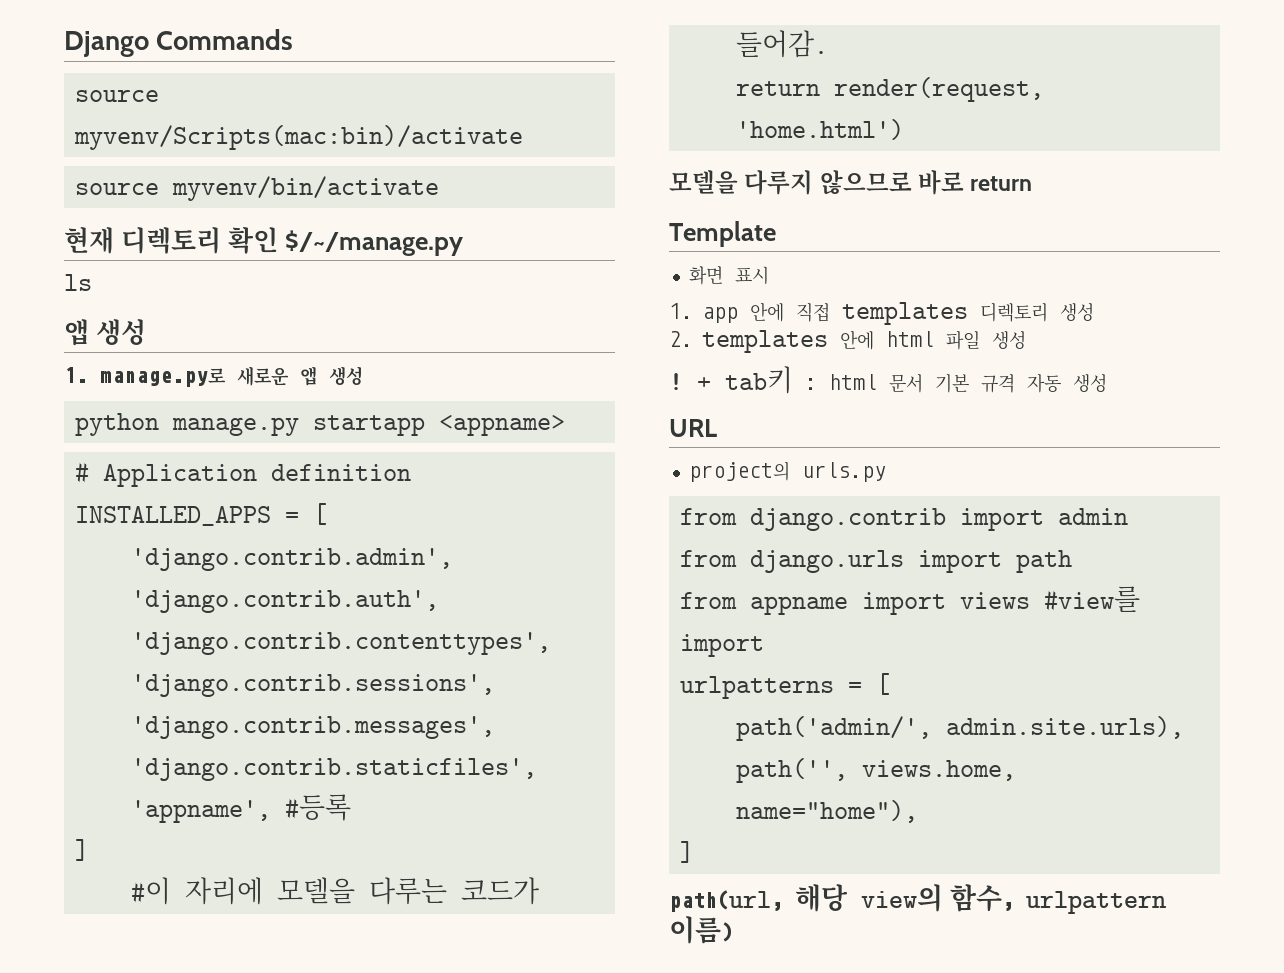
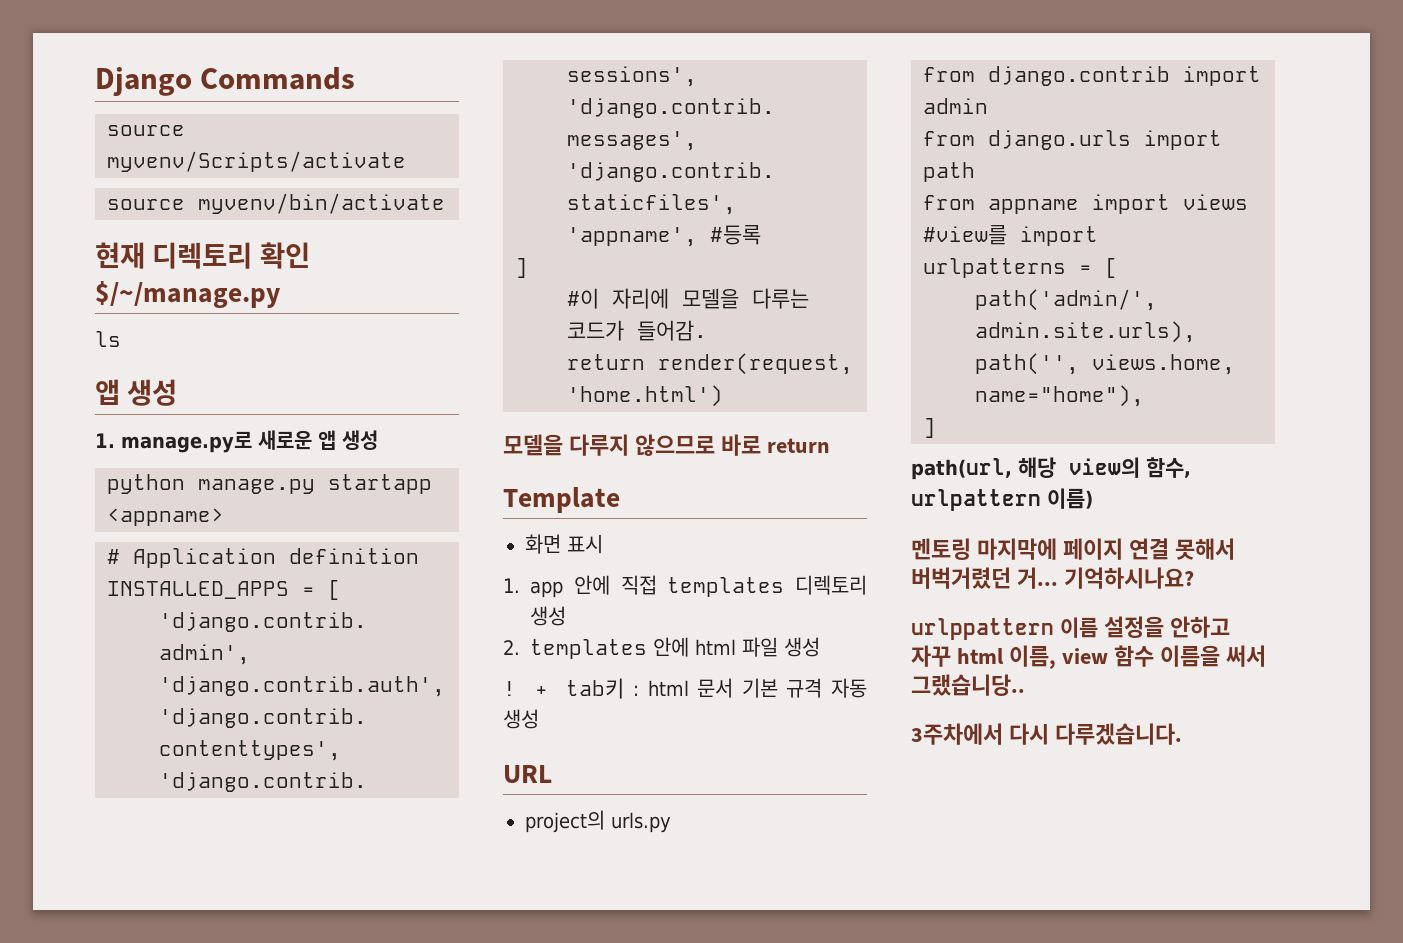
[73,125,523,150] myvenv/Scripts(mac:bin)/activate -> [107,151,406,172] myvenv/Scripts/activate
(733, 930) none -> [911,538,1235,560] [911,567,1194,589] [911,616,1230,640] [911,645,1266,669] [911,674,1025,696] [911,723,1182,745] // 멘토링 마지막에 페이지 연결 못해서 버벅거렸던 거... 기억하시나요? // urlppattern 이름 설정을 안하고 자꾸 html 이름, view 함수 이름을 써서 그랬습니당.. // 3주차에서 다시 다루겠습니다.

